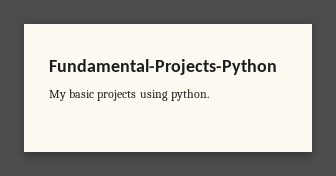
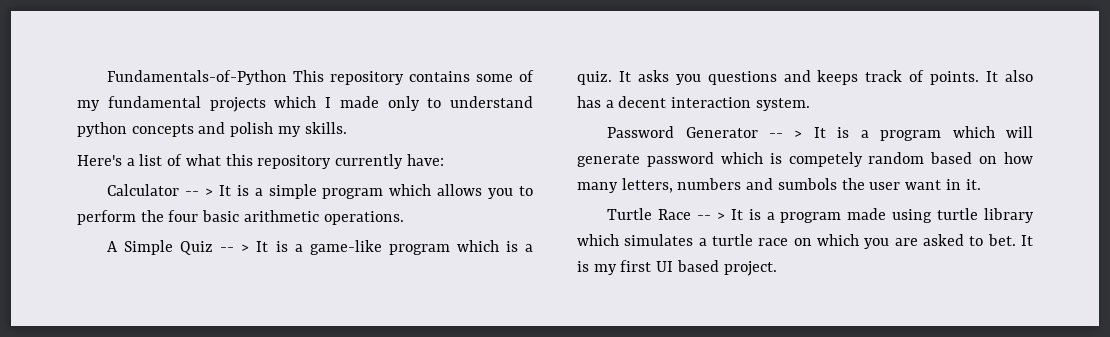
[49,59,277,75] [49,89,209,101] Fundamental-Projects-Python // My basic projects using python. -> [107,70,534,85] [77,96,533,112] [77,122,347,137] [77,154,444,169] [107,184,533,199] [77,210,404,225] [107,240,533,255] [577,70,1033,85] [577,96,810,111] [607,126,1033,141] [577,152,1033,167] [577,178,981,193] [607,208,1034,223] [577,234,1033,249] [577,260,777,276] Fundamentals-of-Python This repository contains some of my fundamental projects which I made only to understand python concepts and polish my skills. // Here's a list of what this repository currently have: // Calculator -- > It is a simple program which allows you to perform the four basic arithmetic operations. // A Simple Quiz -- > It is a game-like program which is a quiz. It asks you questions and keeps track of points. It also has a decent interaction system. // Password Generator -- > It is a program which will generate password which is competely random based on how many letters, numbers and sumbols the user want in it. // Turtle Race -- > It is a program made using turtle library which simulates a turtle race on which you are asked to bet. It is my first UI based project.

